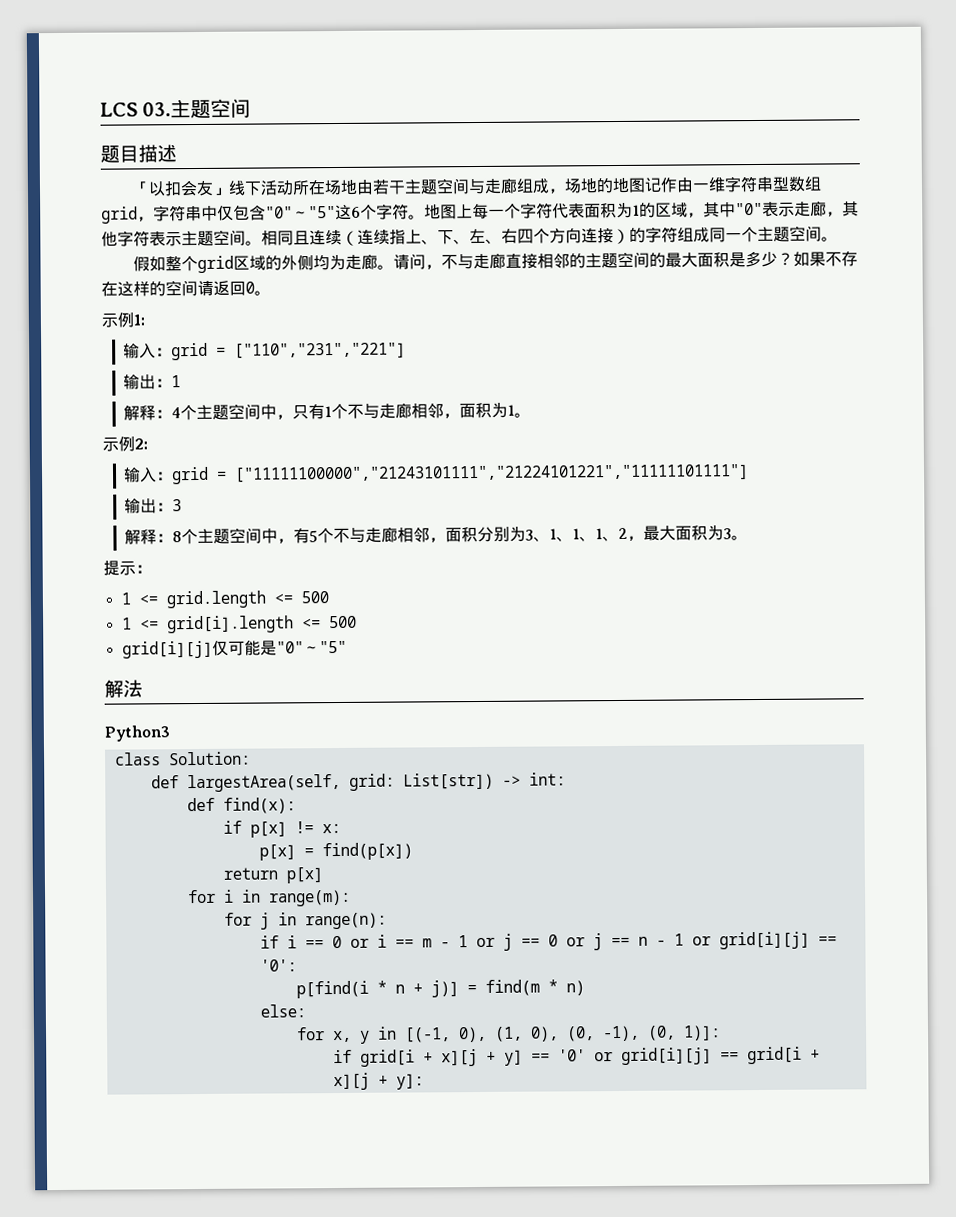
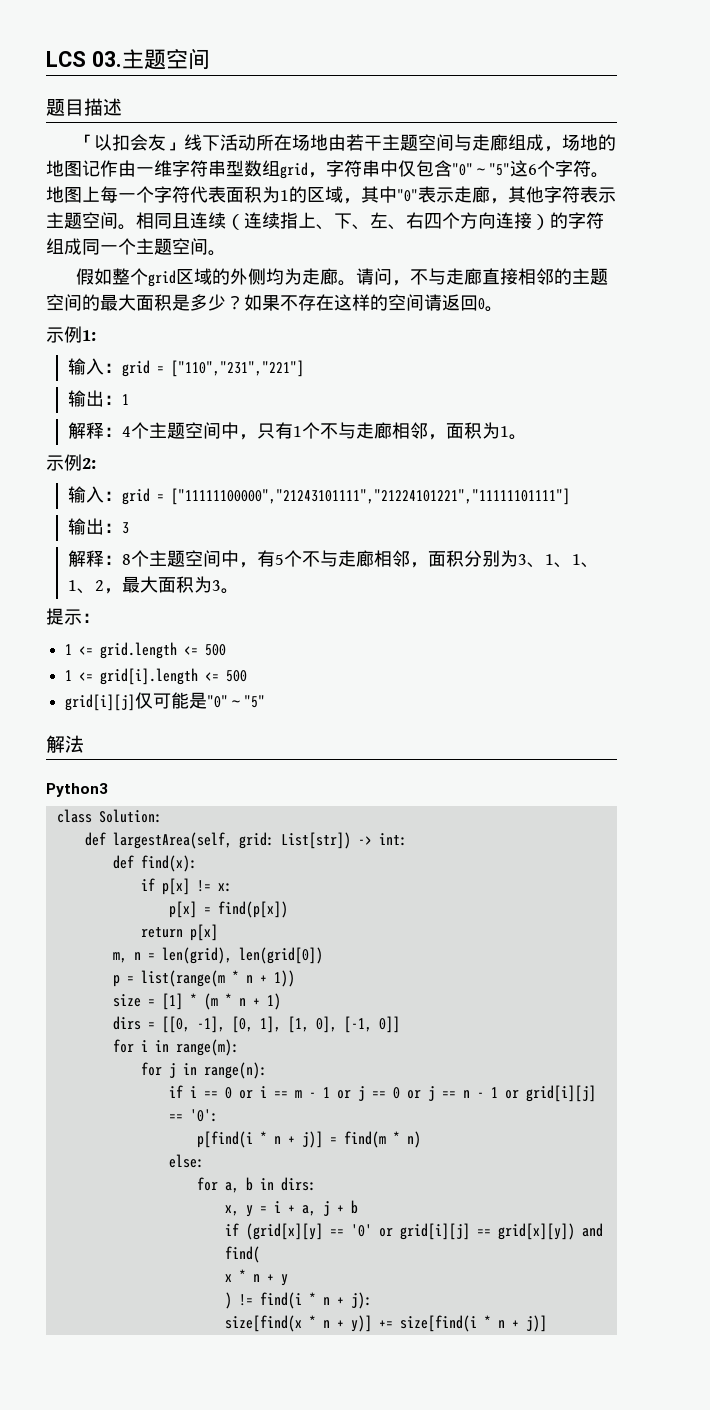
(323, 875) none -> [112,947,323,964] [112,970,295,987] [112,993,281,1010] [112,1016,400,1033] // m, n = len(grid), len(grid[0]) // p = list(range(m * n + 1)) // size = [1] * (m * n + 1) // dirs = [[0, -1], [0, 1], [1, 0], [-1, 0]]
[332,1025,721,1044] [332,1049,523,1067] x, y in [(-1, 0), (1, 0), (0, -1), (0, 1)]: // if grid[i + x][j + y] -> [224,1177,316,1193] [224,1200,358,1217] [224,1223,323,1240] a, b in dirs: // x, y = i + a, j + b // if (grid[x][y]
[746,1046,820,1065] [332,1072,424,1091] grid[i + x][j + y]: -> [497,1223,603,1240] [224,1246,260,1263] [224,1269,288,1286] [224,1292,372,1309] [224,1315,547,1332] grid[x][y]) and find( // x * n + y // ) != find(i * n + j): // size[find(x * n + y)] += size[find(i * n + j)]

